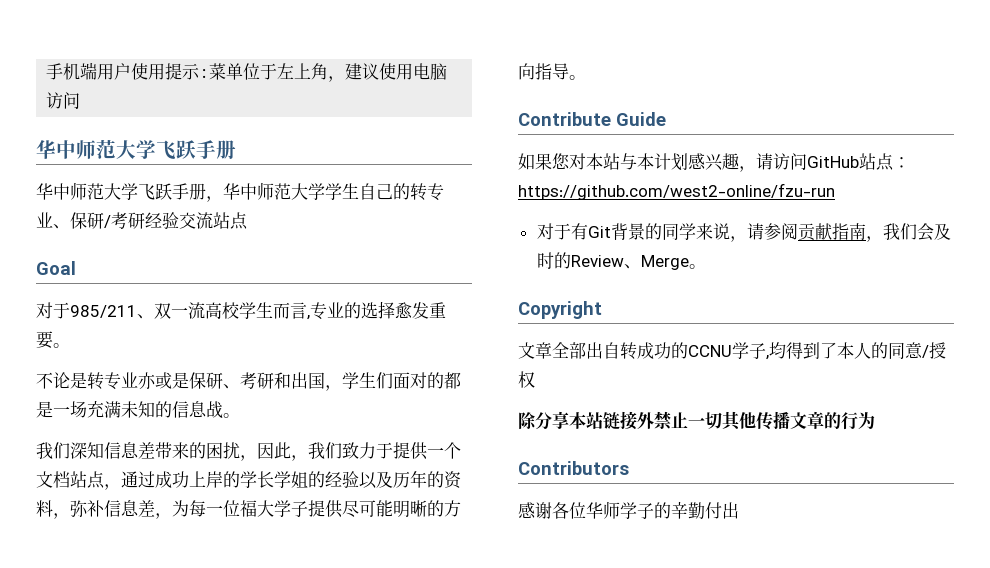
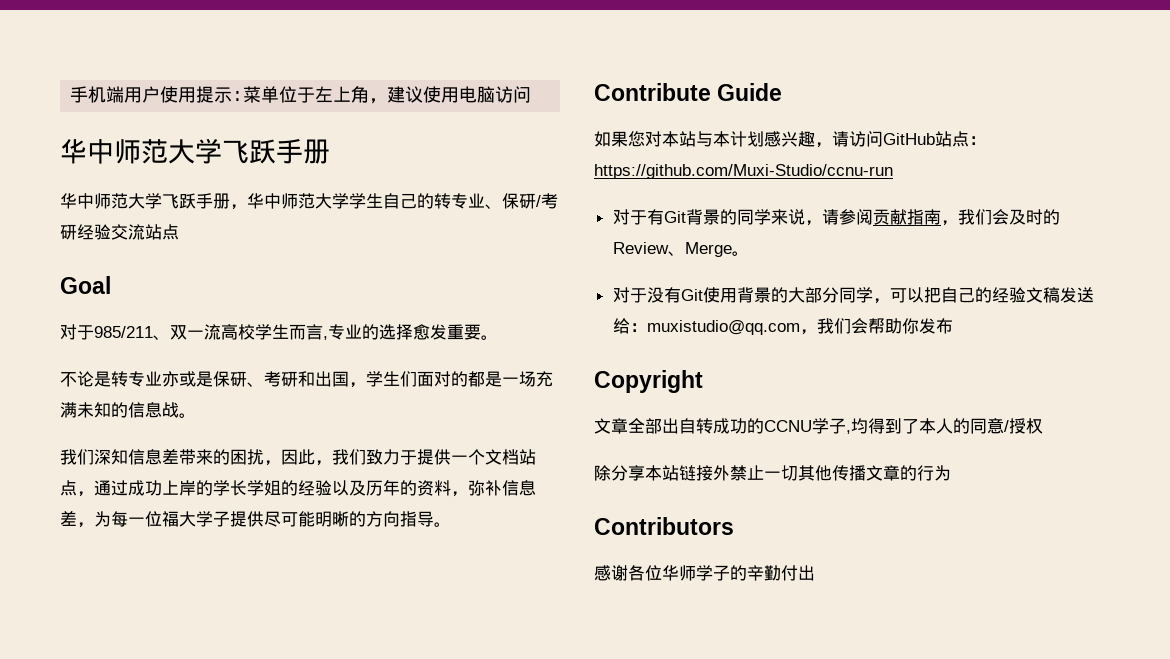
[518,183,835,200] https://github.com/west2-online/fzu-run -> [594,164,893,179] https://github.com/Muxi-Studio/ccnu-run
(706, 266) none -> [612,287,1094,304] [612,318,953,335] // 对于没有Git使用背景的大部分同学，可以把自己的经验文稿发送给：muxistudio@qq.com，我们会帮助你发布

